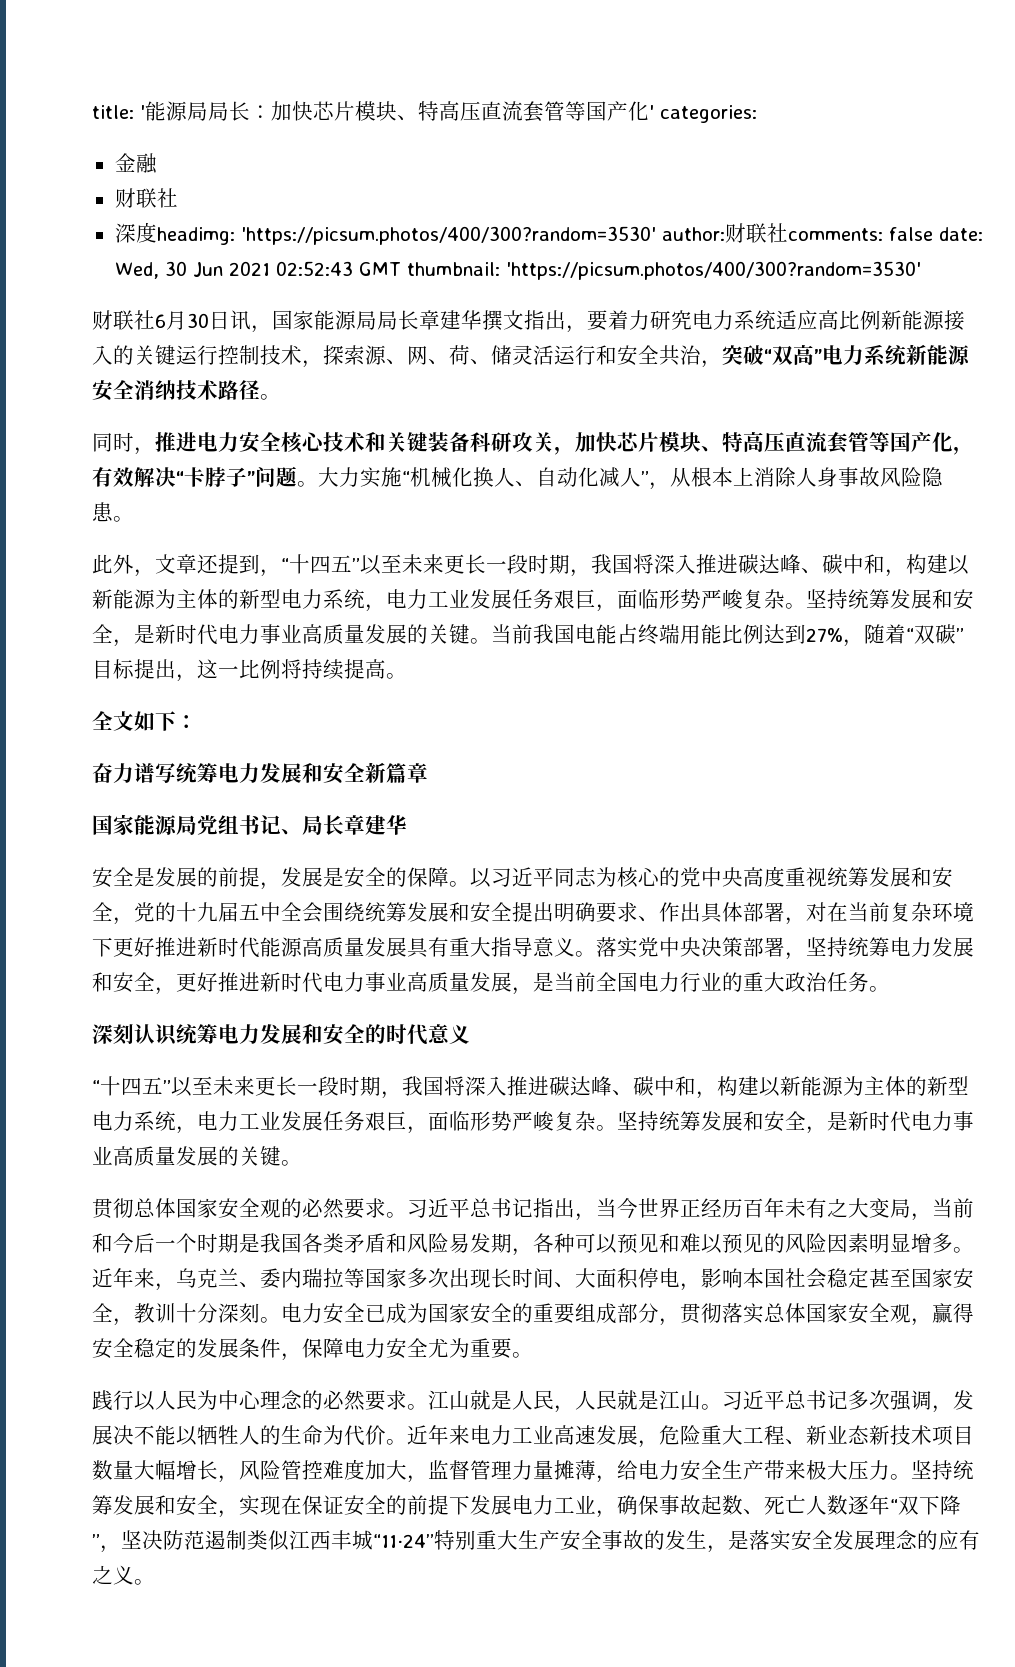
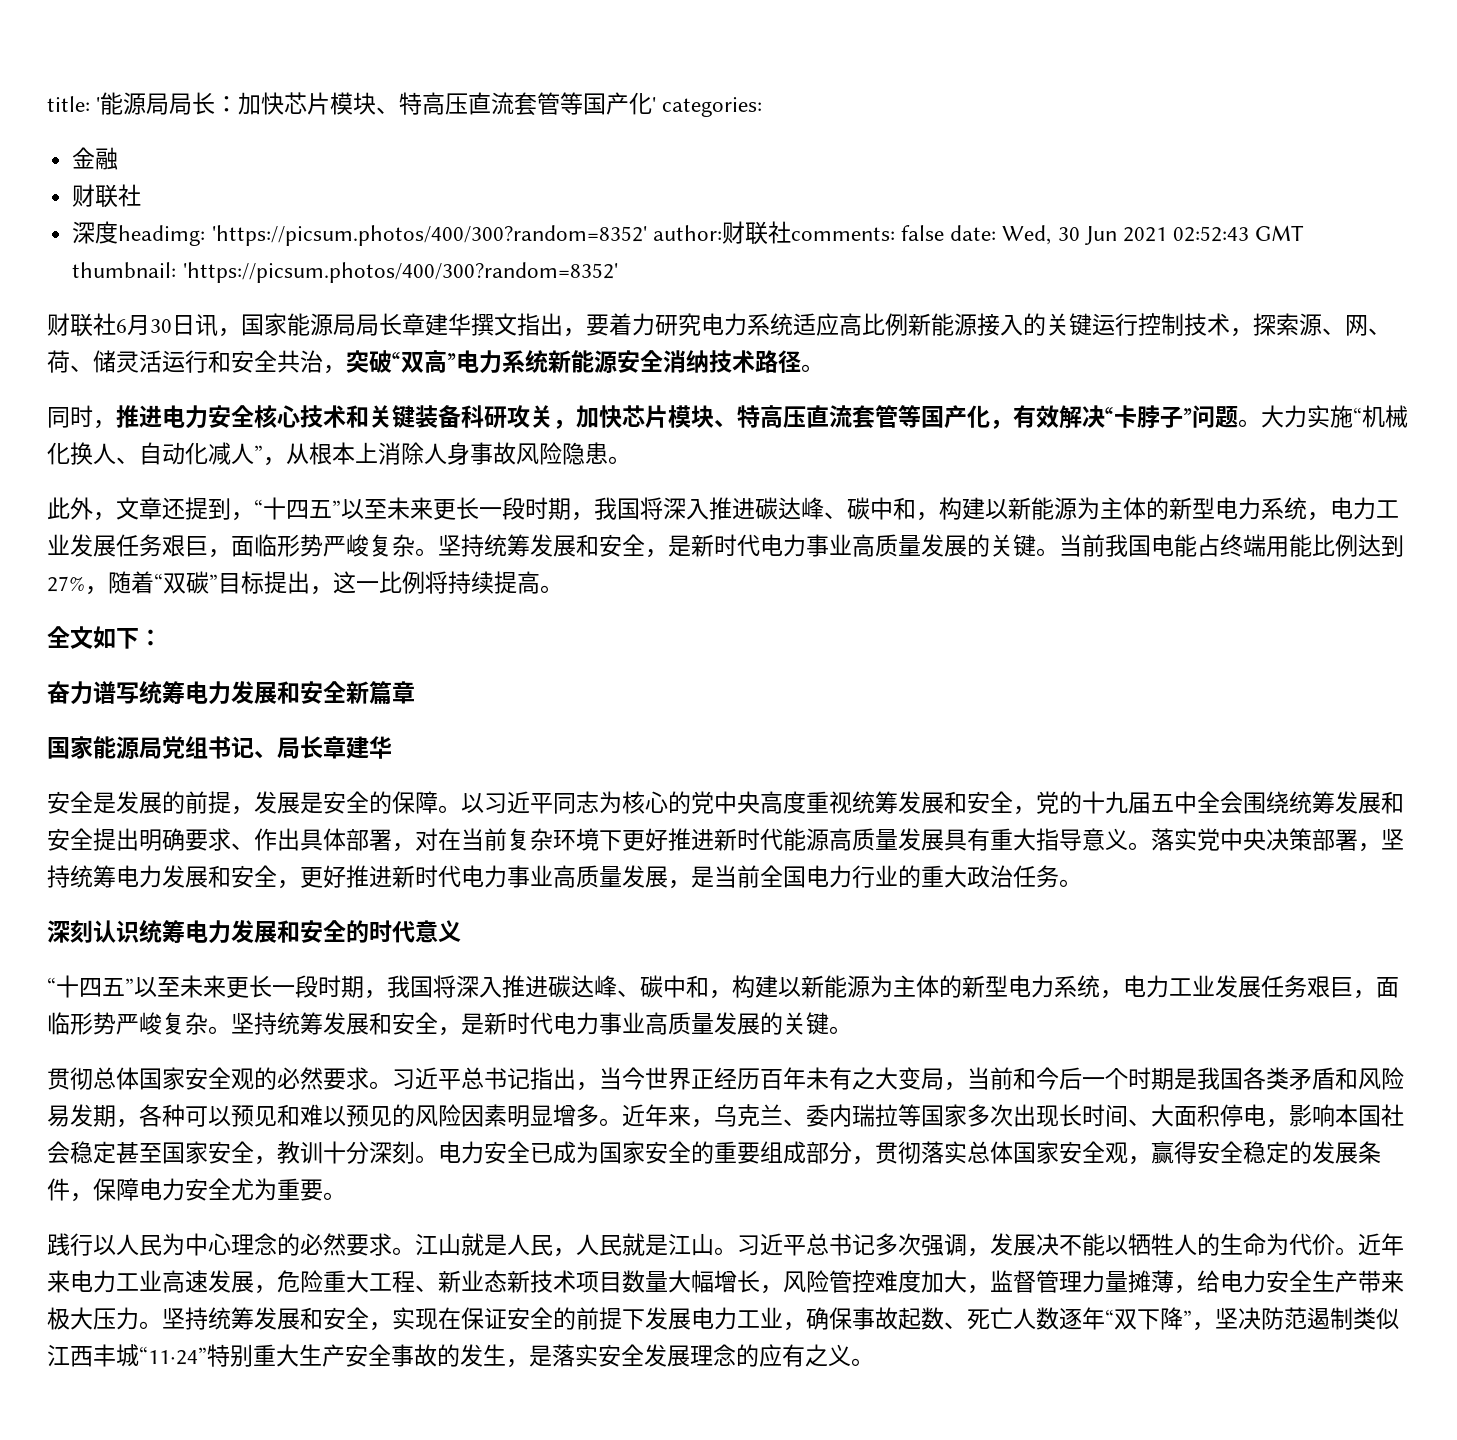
[240,226,656,245] 'https://picsum.photos/400/300?random=3530' -> [211,225,647,246] 'https://picsum.photos/400/300?random=8352'
[505,261,921,280] 'https://picsum.photos/400/300?random=3530' -> [182,262,618,283] 'https://picsum.photos/400/300?random=8352'

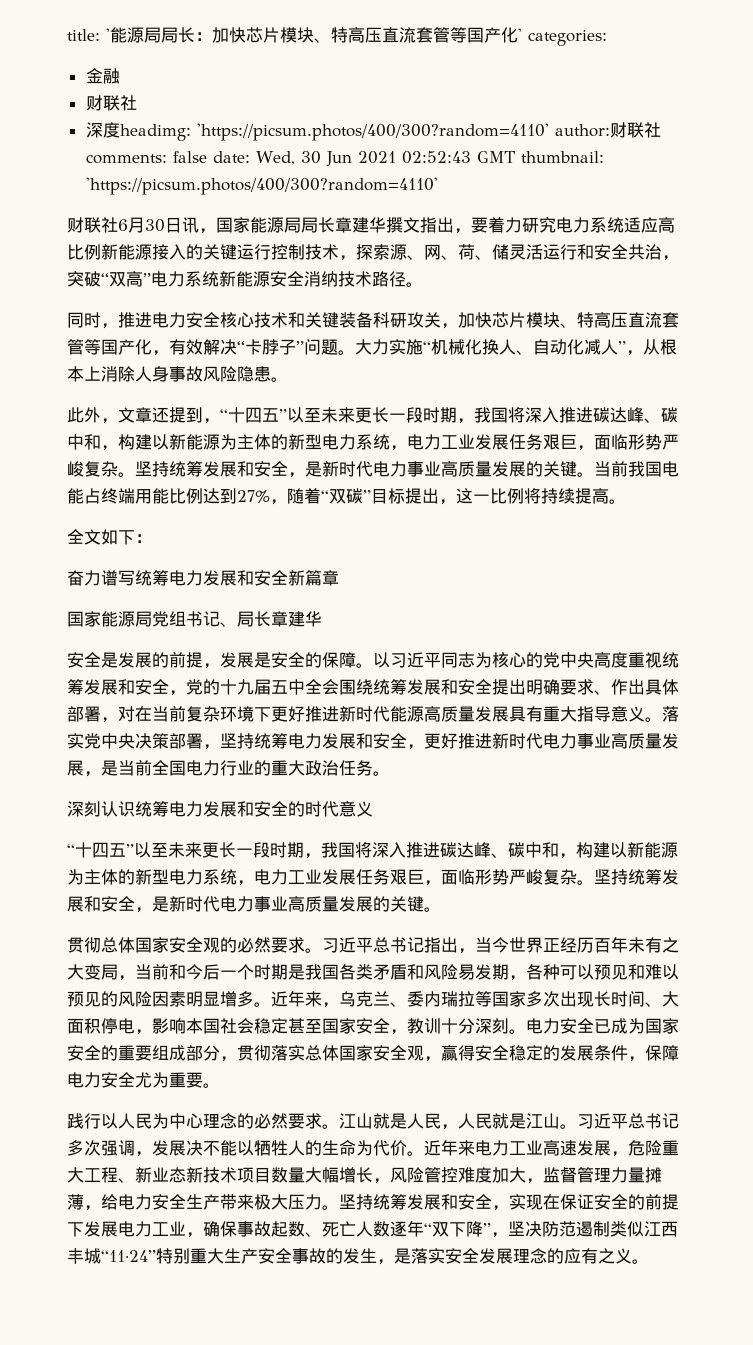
[211,225,647,246] 'https://picsum.photos/400/300?random=8352' -> [196,123,549,141] 'https://picsum.photos/400/300?random=4110'
[182,262,618,283] 'https://picsum.photos/400/300?random=8352' -> [85,177,438,195] 'https://picsum.photos/400/300?random=4110'

